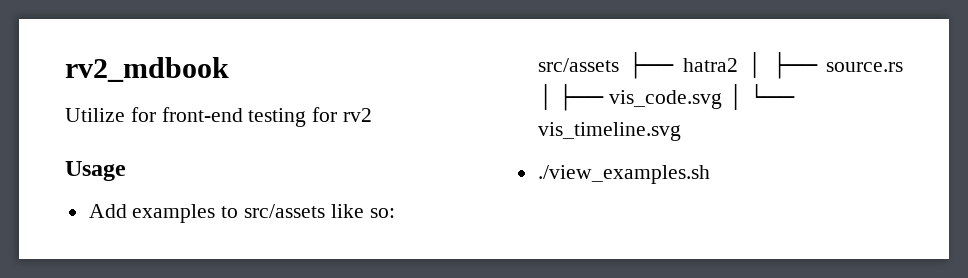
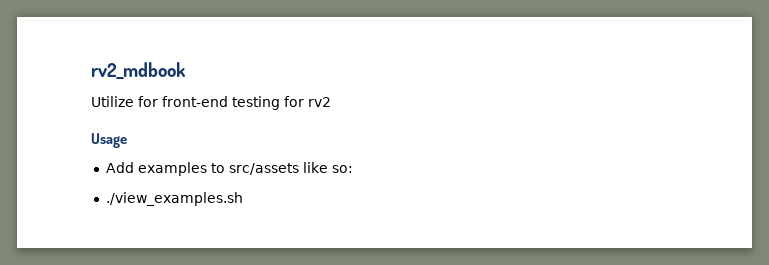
[537,52,903,79] [537,84,795,111] [537,122,681,141] src/assets ├── hatra2 │ ├── source.rs │ ├── vis_code.svg │ └── vis_timeline.svg -> (353, 169) none

